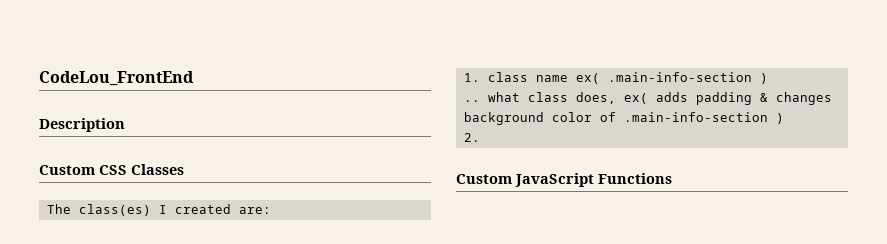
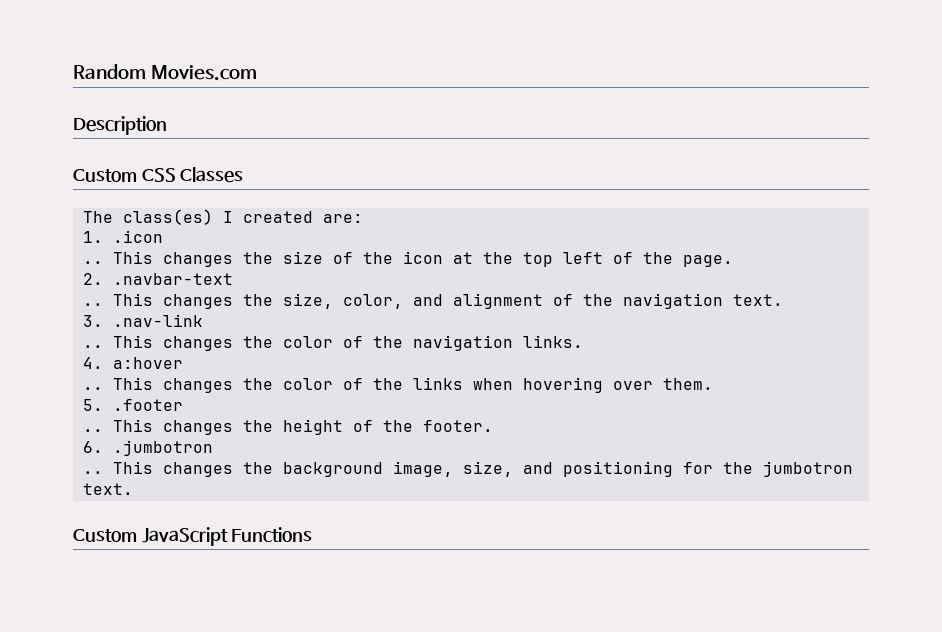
[39,71,194,86] CodeLou_FrontEnd -> [73,64,257,81] Random Movies.com
[488,72,769,84] [464,92,833,105] [464,112,785,125] [464,133,481,142] class name ex( .main-info-section ) // .. what class does, ex( adds padding & changes background color of .main-info-section ) // 2. -> [112,230,163,243] [82,251,733,267] [82,273,233,285] [82,293,783,309] [82,314,203,327] [82,335,583,351] [82,357,183,369] [82,377,713,393] [82,399,183,411] [82,419,493,435] [82,440,213,456] [82,461,853,477] [82,483,133,495] .icon // .. This changes the size of the icon at the top left of the page. // 2. .navbar-text // .. This changes the size, color, and alignment of the navigation text. // 3. .nav-link // .. This changes the color of the navigation links. // 4. a:hover // .. This changes the color of the links when hovering over them. // 5. .footer // .. This changes the height of the footer. // 6. .jumbotron // .. This changes the background image, size, and positioning for the jumbotron text.

